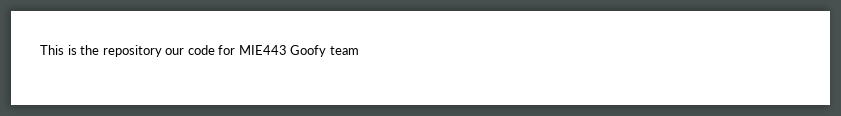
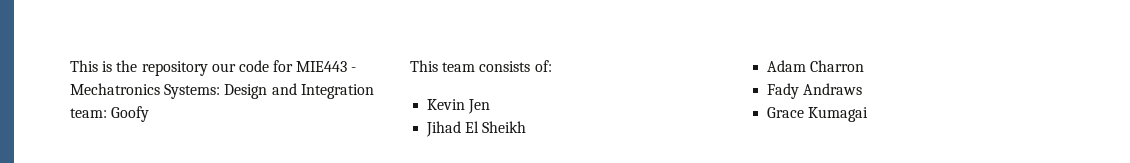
[290,45,359,57] Goofy team -> [351,67,357,72] [70,83,374,99] [70,106,150,122] [410,60,552,72] [427,99,491,114] [426,121,527,137] [767,60,865,72] [767,83,863,99] [767,107,869,122] - Mechatronics Systems: Design and Integration team: Goofy // This team consists of: // Kevin Jen // Jihad El Sheikh // Adam Charron // Fady Andraws // Grace Kumagai

